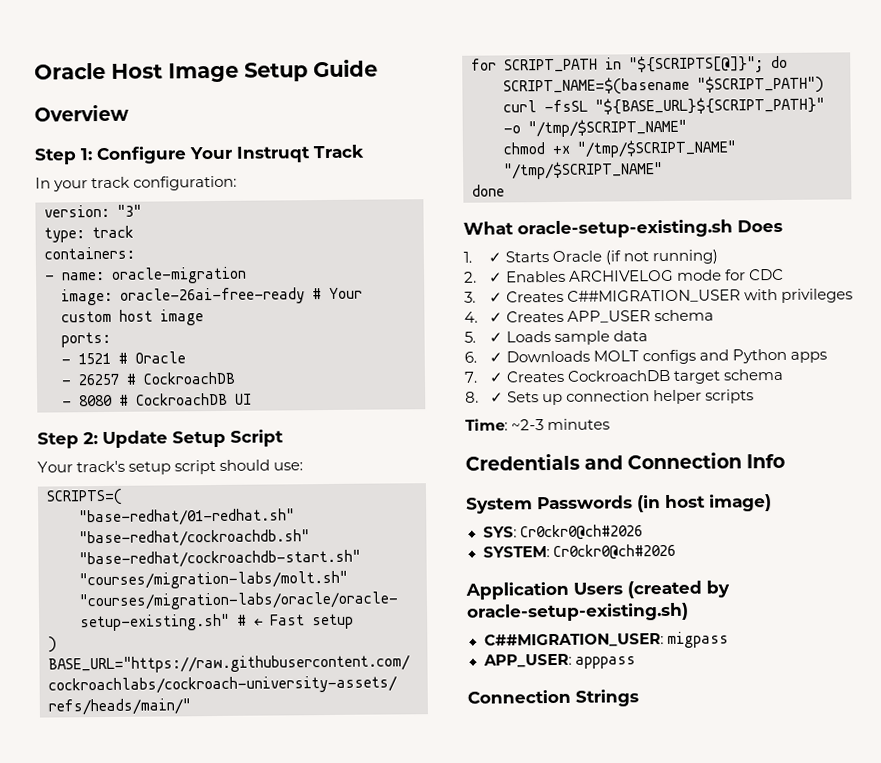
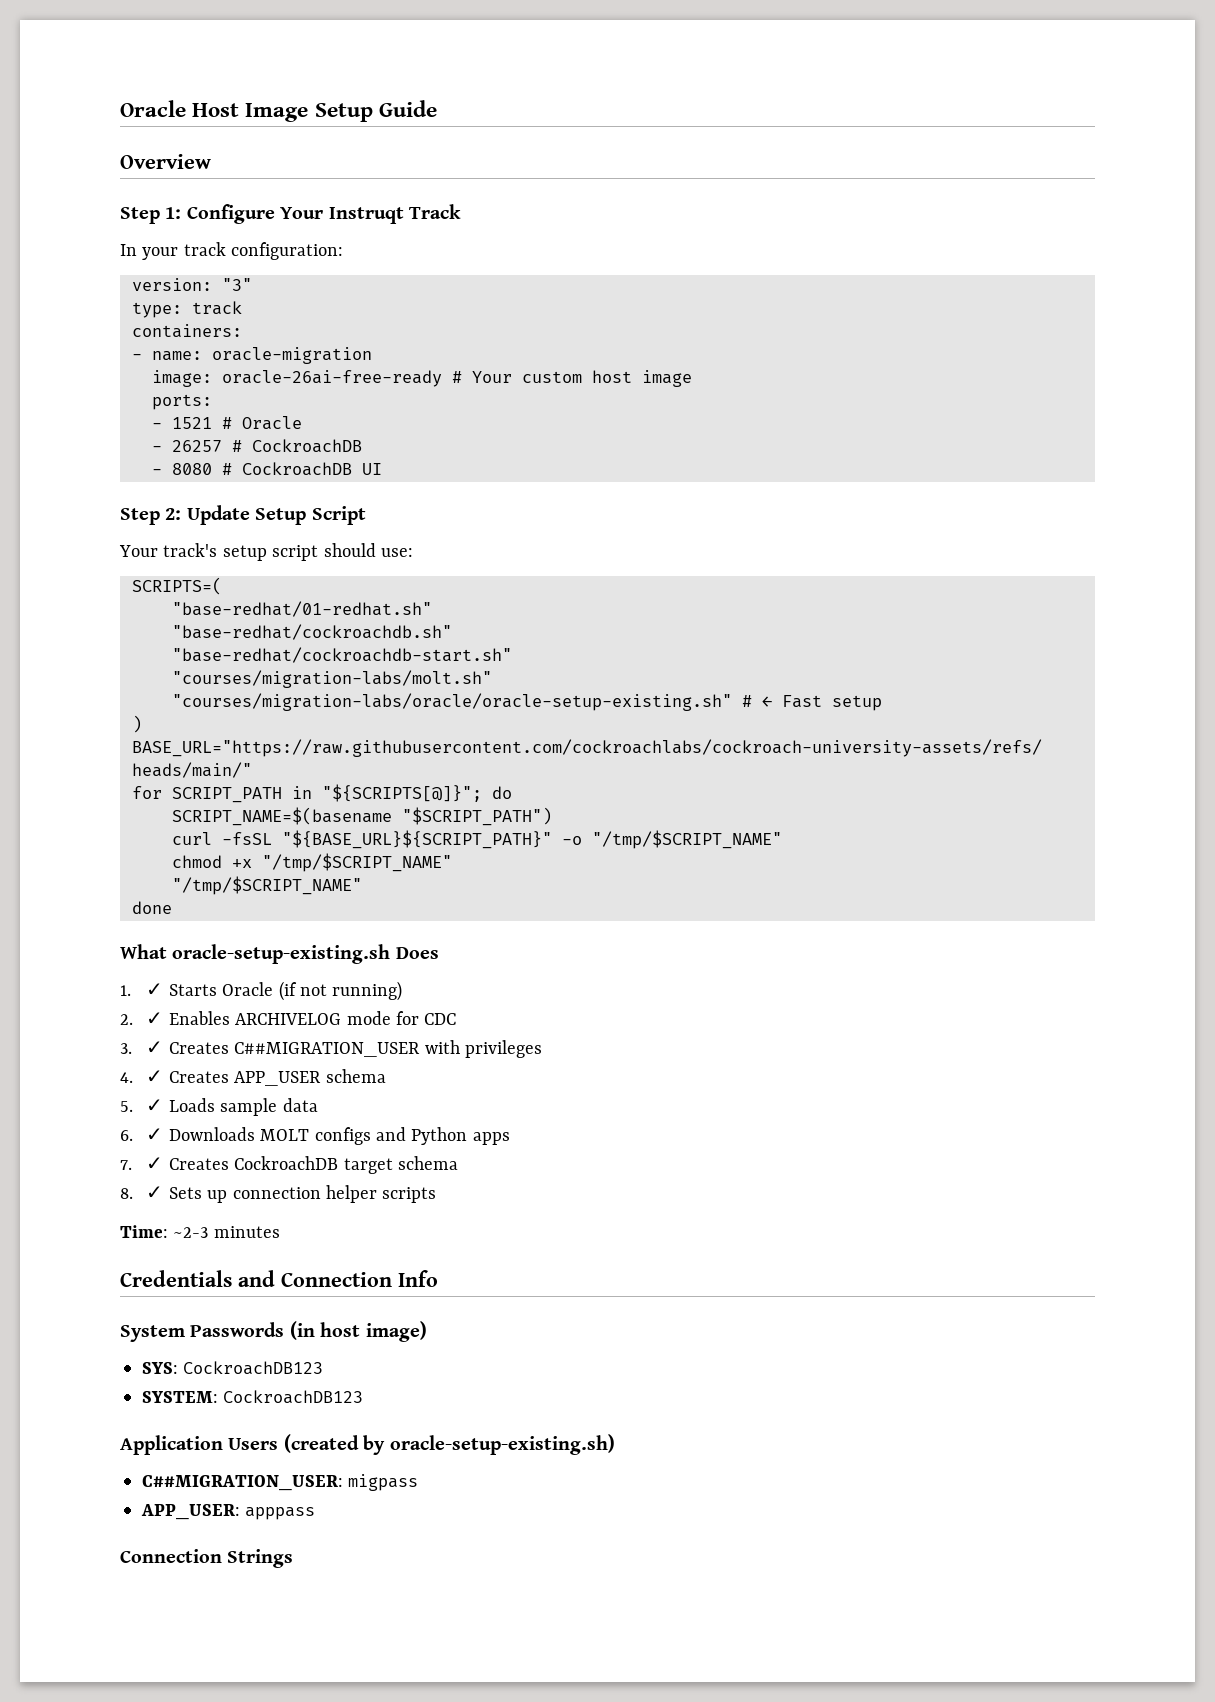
[519,524,643,541] Cr0ckr0@ch#2026 -> [183,1361,324,1375] CockroachDB123
[552,543,676,561] Cr0ckr0@ch#2026 -> [223,1390,364,1404] CockroachDB123

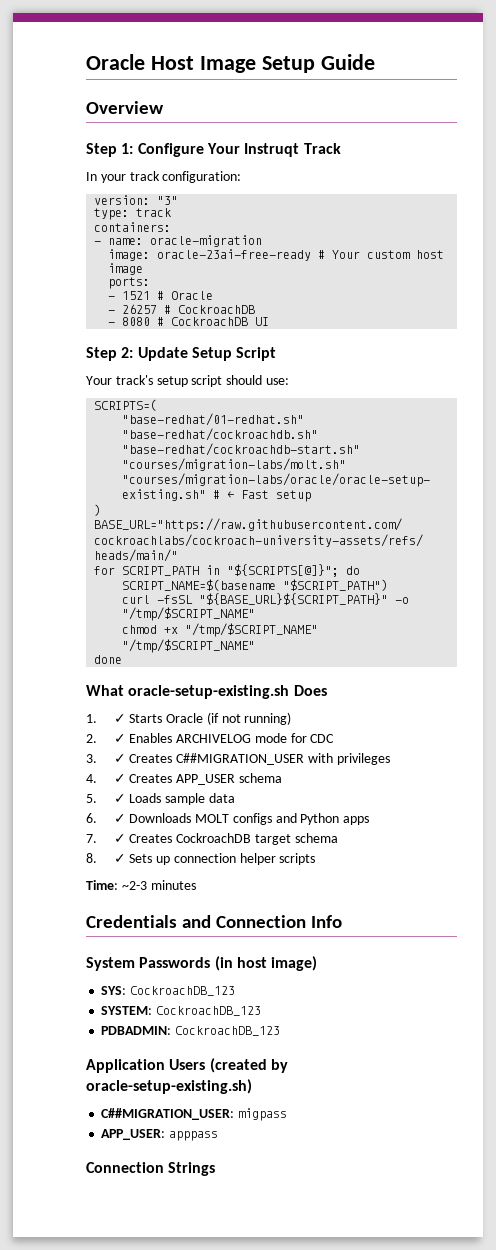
[222,370,442,387] oracle-26ai-free-ready -> [157,249,312,261] oracle-23ai-free-ready
[183,1361,324,1375] CockroachDB123 -> [130,986,236,996] CockroachDB_123
[223,1390,364,1404] CockroachDB123 -> [156,1006,262,1016] [101,1026,281,1036] CockroachDB_123 // PDBADMIN: CockroachDB_123

